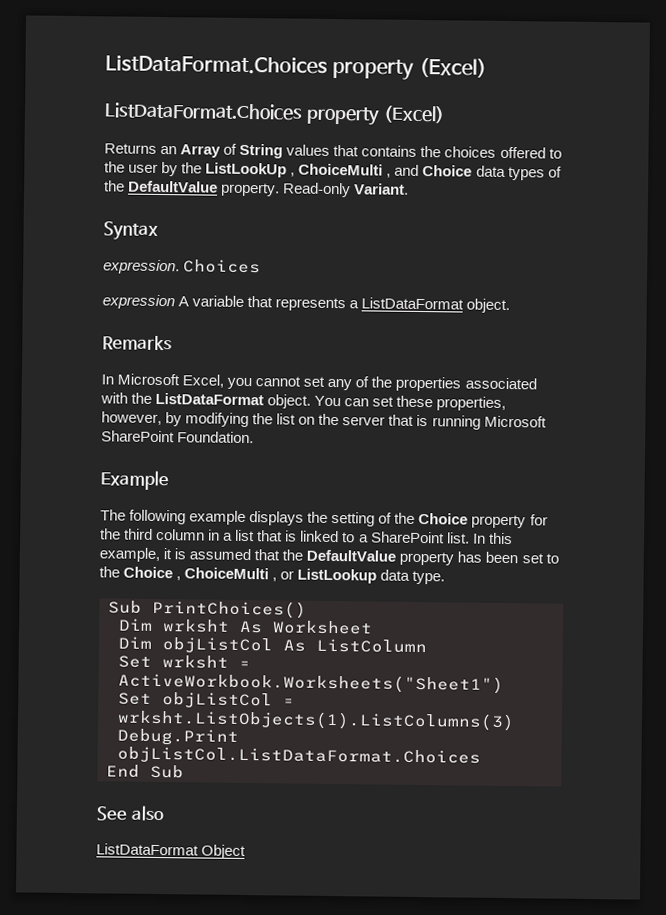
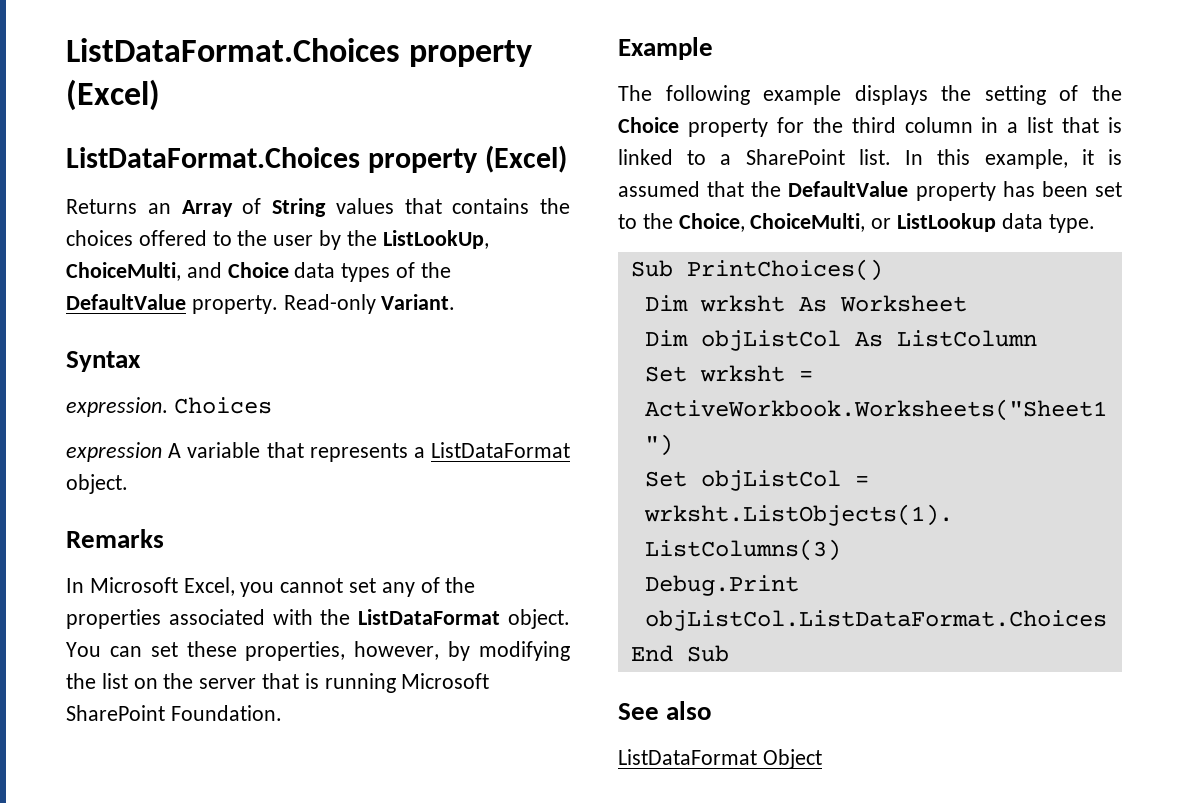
[205,162,392,178] ListLookUp , ChoiceMulti , -> [382,230,489,249] [66,262,181,281] ListLookUp, ChoiceMulti,
[123,566,278,582] Choice , ChoiceMulti , -> [678,213,866,232] Choice, ChoiceMulti,

